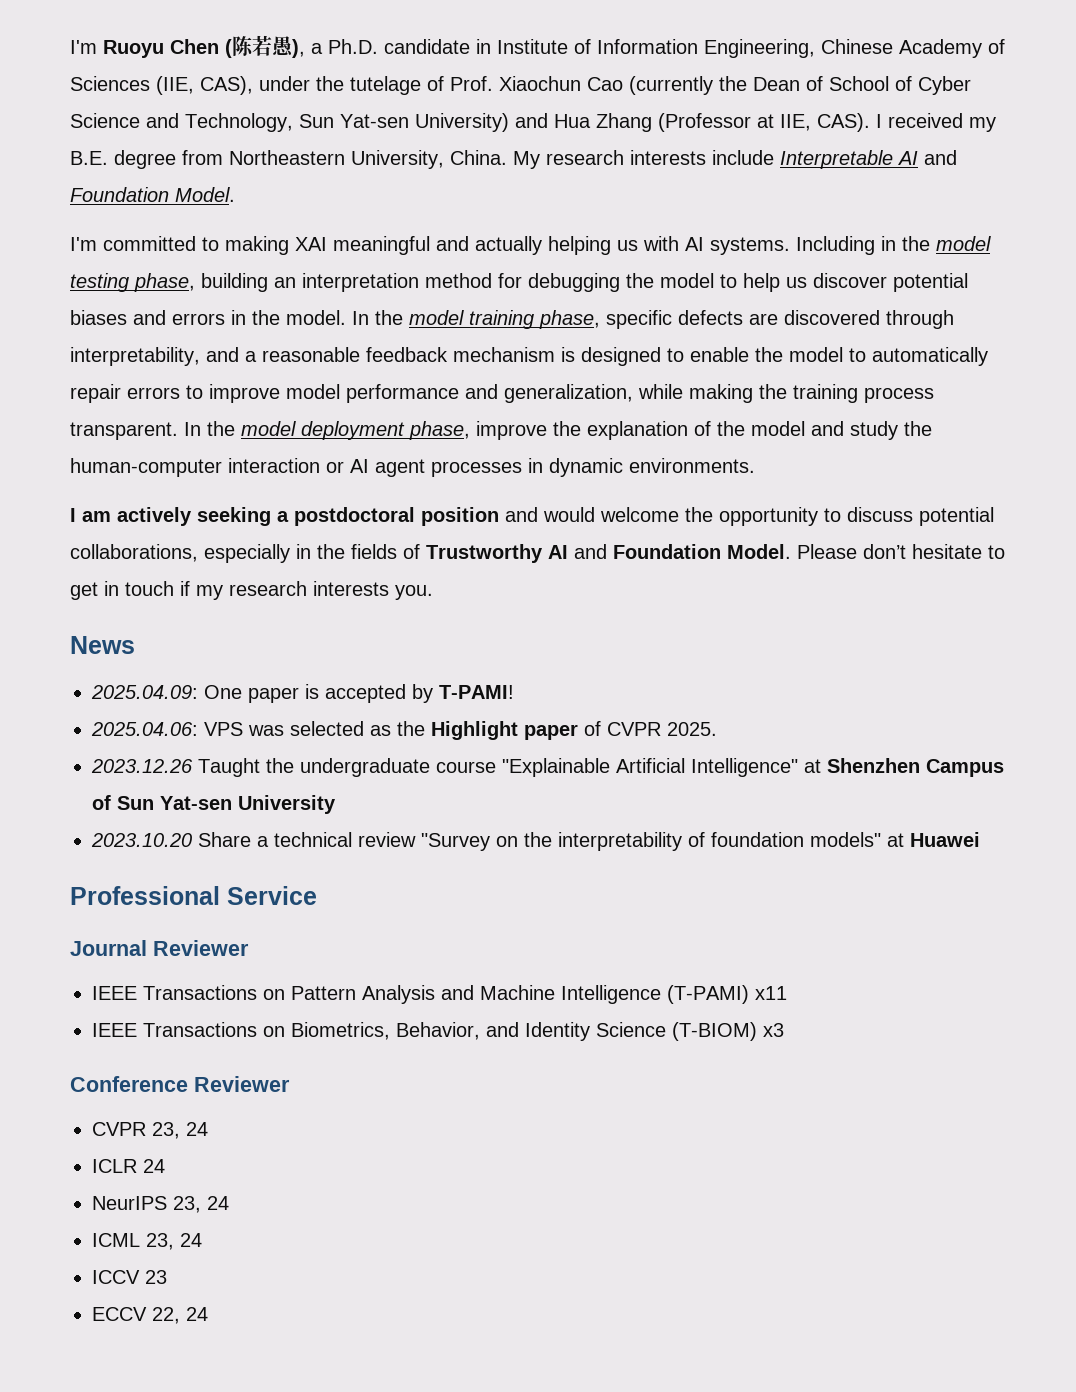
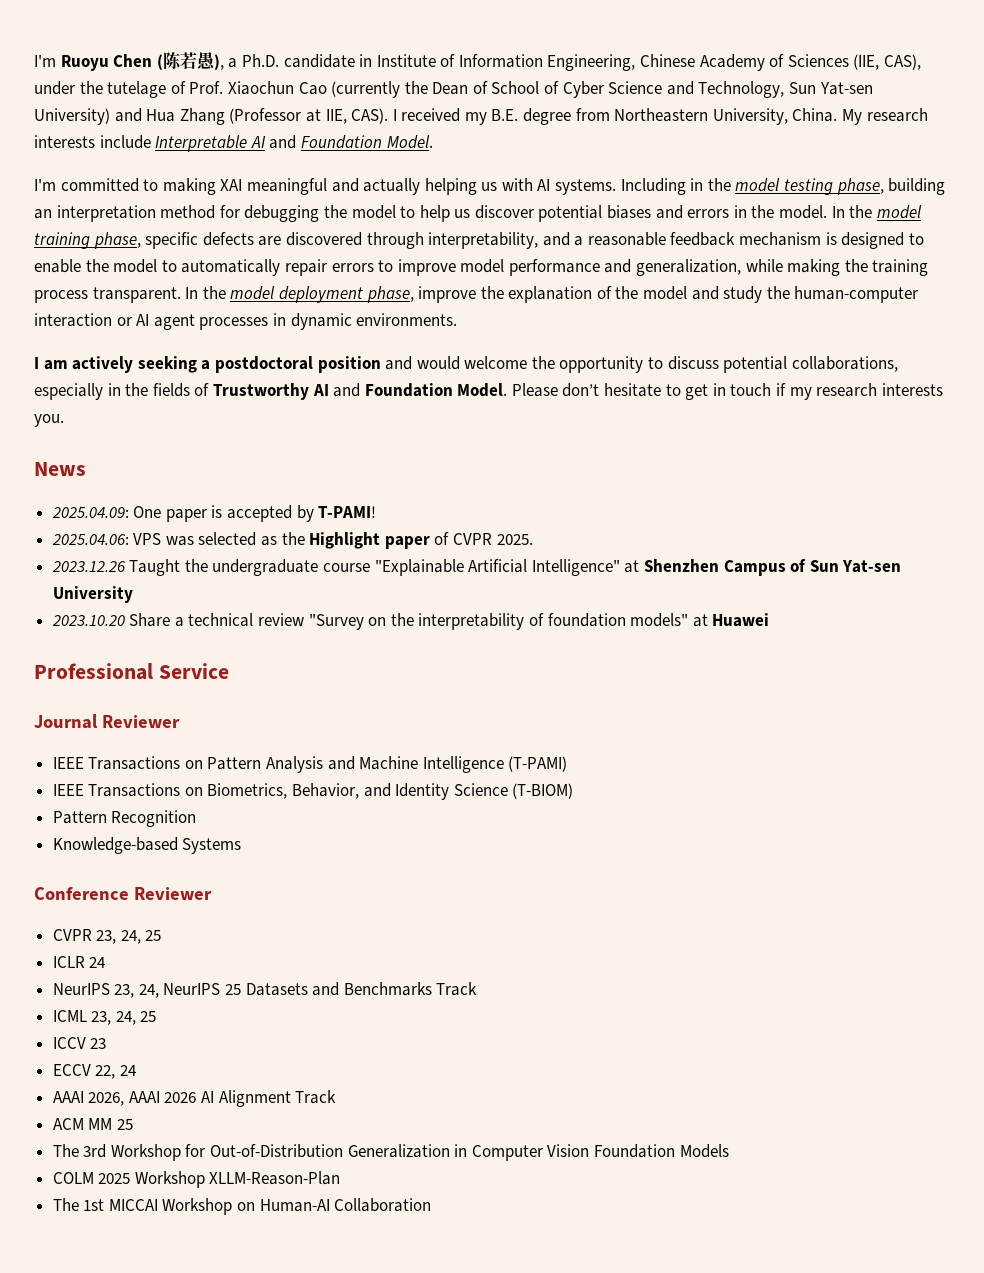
[755,986,787,1000] x11 -> (568, 764) none
[763,1023,784,1037] x3 -> [52,810,197,827] [52,837,242,854] // Pattern Recognition // Knowledge-based Systems
[186,1122,208,1136] 24 -> [120,930,162,944] 24, 25
[207,1196,229,1210] 24 -> [138,982,478,998] 24, NeurIPS 25 Datasets and Benchmarks Track
[180,1233,202,1247] 24 -> [115,1011,157,1025] 24, 25
(208, 1314) none -> [52,1090,337,1107] [52,1118,133,1130] [52,1144,729,1161] [52,1171,341,1188] [52,1198,432,1215] // AAAI 2026, AAAI 2026 AI Alignment Track // ACM MM 25 // The 3rd Workshop for Out-of-Distribution Generalization in Computer Vision Foundation Models // COLM 2025 Workshop XLLM-Reason-Plan // The 1st MICCAI Workshop on Human-AI Collaboration

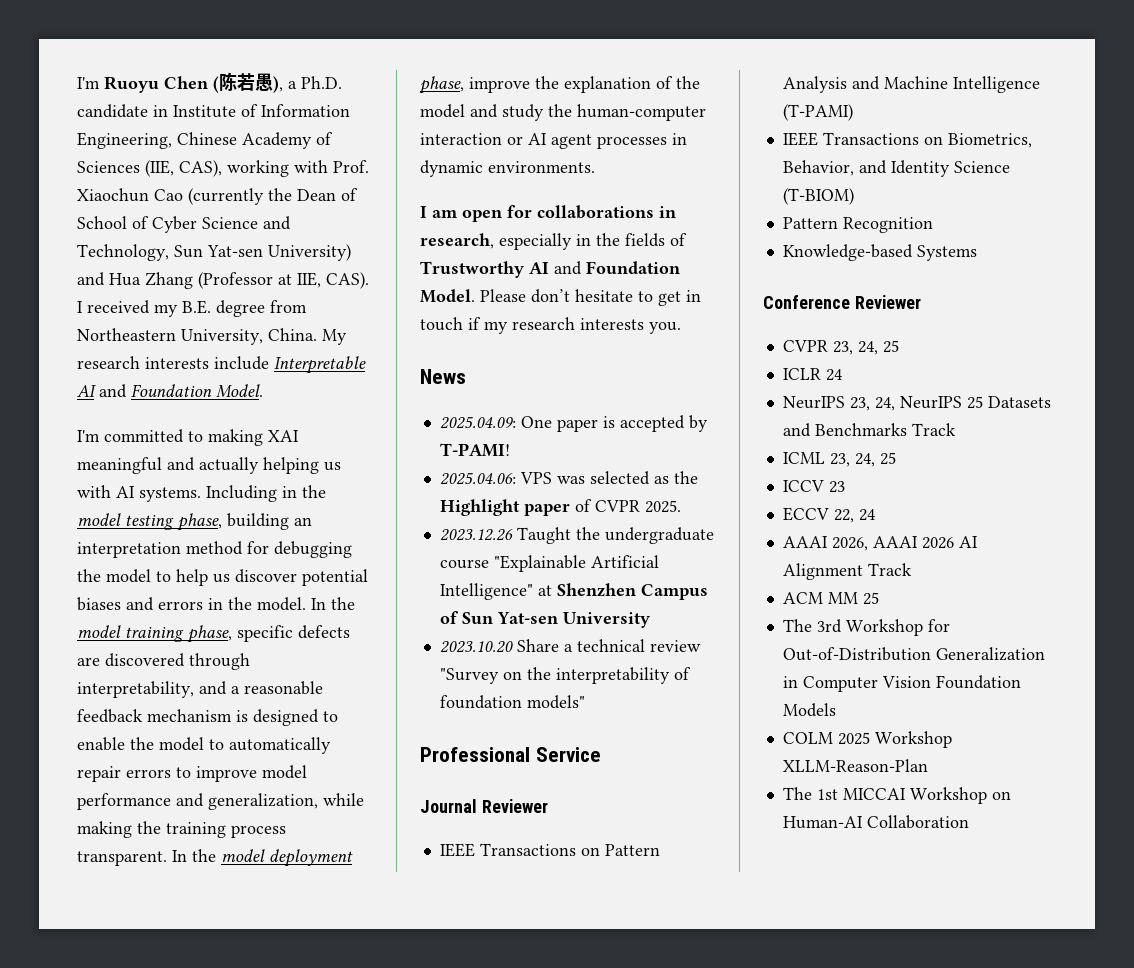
[34,81,186,98] under the tutelage of -> [227,160,328,177] working with
[72,356,898,373] actively seeking a postdoctoral position and would welcome the opportunity to discuss potential collaborations, -> [462,205,676,222] [420,233,494,249] open for collaborations in research,
[692,613,770,627] at Huawei -> (585, 702) none

